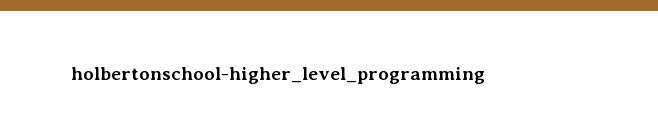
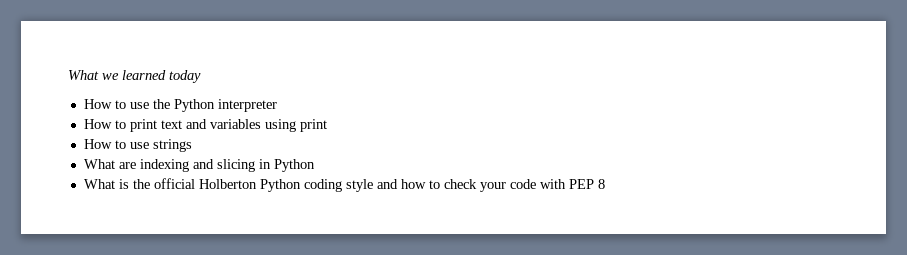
[71,67,485,84] holbertonschool-higher_level_programming -> [68,70,201,83] [83,99,277,112] [83,119,327,132] [83,139,192,152] [83,159,315,172] [83,178,605,192] What we learned today // How to use the Python interpreter // How to print text and variables using print // How to use strings // What are indexing and slicing in Python // What is the official Holberton Python coding style and how to check your code with PEP 8

